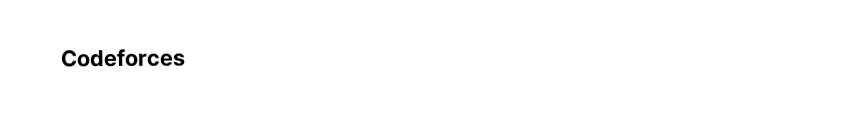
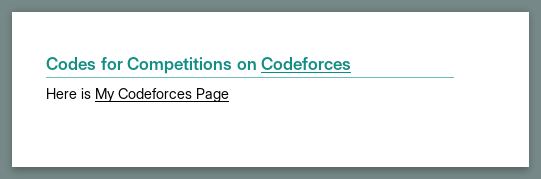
[60,48,185,68] Codeforces -> [46,57,352,74] [46,88,229,102] Codes for Competitions on Codeforces // Here is My Codeforces Page

